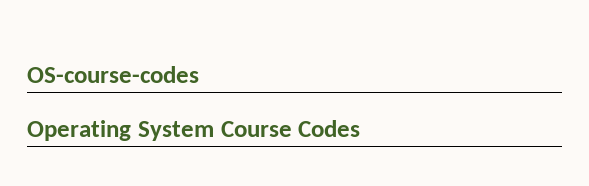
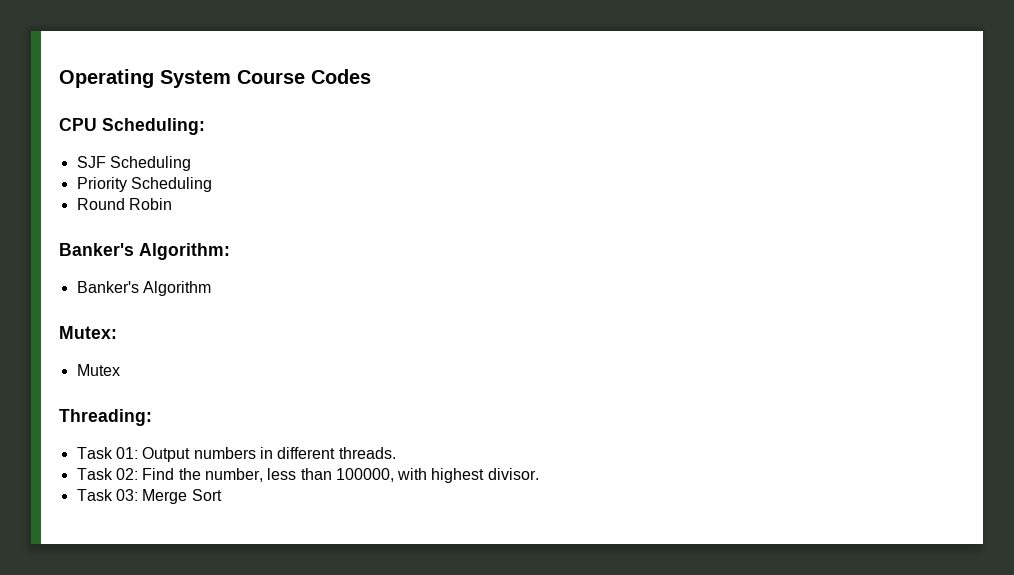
[27,66,199,83] OS-course-codes // -> (59, 78) none
(361, 128) none -> [59,118,205,135] [76,156,191,171] [76,177,212,192] [76,198,172,210] [59,243,230,260] [76,281,211,296] [59,326,117,339] [76,364,120,376] [59,409,152,426] [76,447,396,462] [76,468,539,483] [76,489,222,504] // CPU Scheduling: // SJF Scheduling // Priority Scheduling // Round Robin // Banker's Algorithm: // Banker's Algorithm // Mutex: // Mutex // Threading: // Task 01: Output numbers in different threads. // Task 02: Find the number, less than 100000, with highest divisor. // Task 03: Merge Sort

